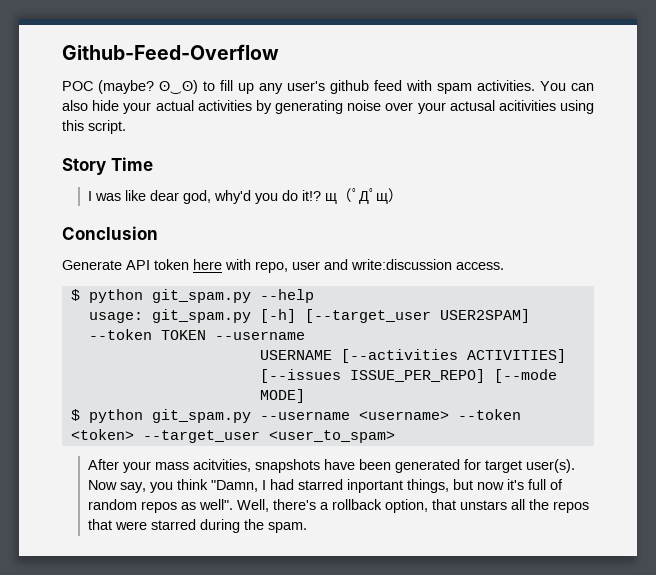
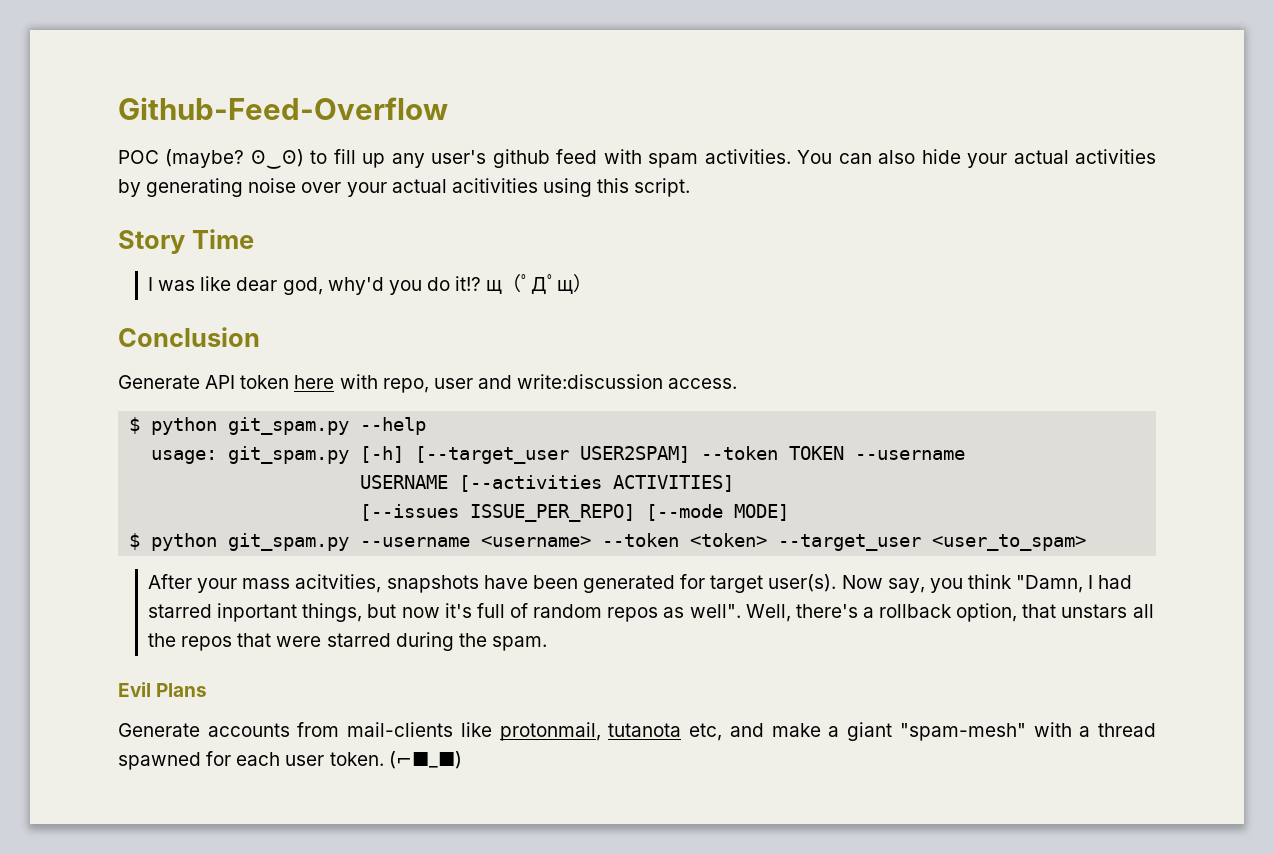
[449,100,495,111] actusal -> [391,179,447,193] actual
(307, 527) none -> [118,682,208,697] [118,722,1157,741] [118,751,462,770] // Evil Plans // Generate accounts from mail-clients like protonmail, tutanota etc, and make a giant "spam-mesh" with a thread spawned for each user token. (⌐■_■)

